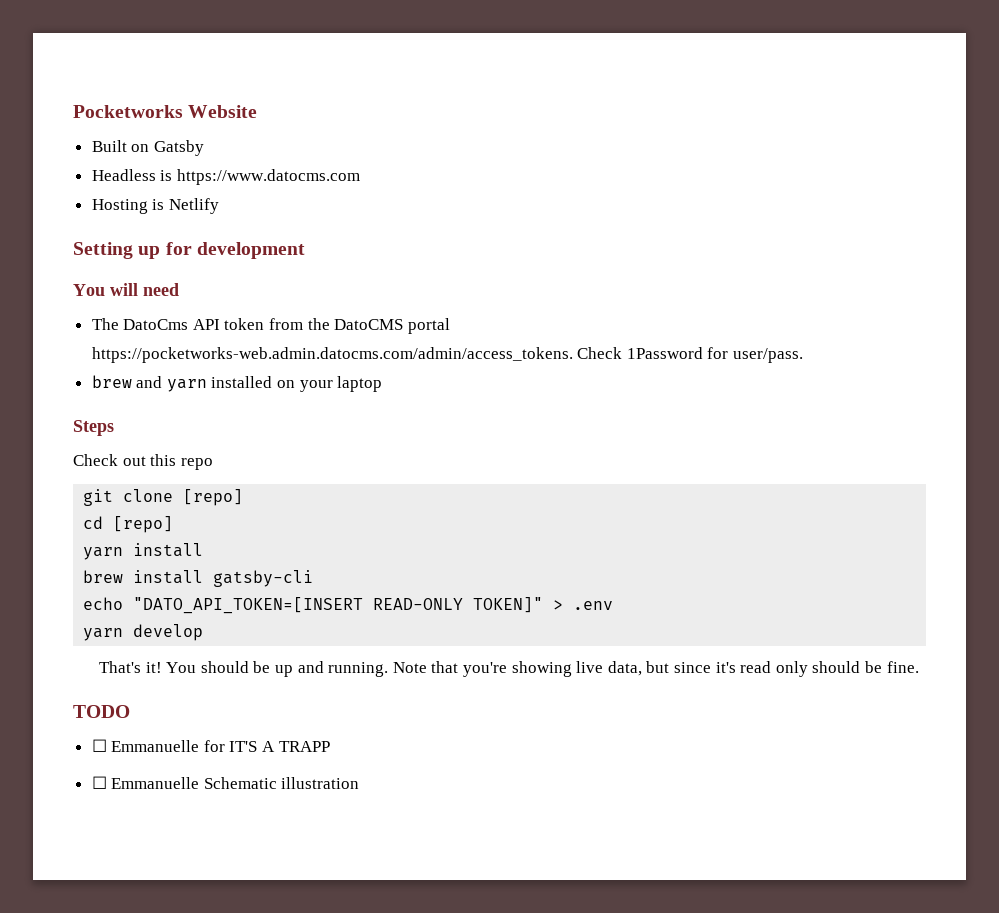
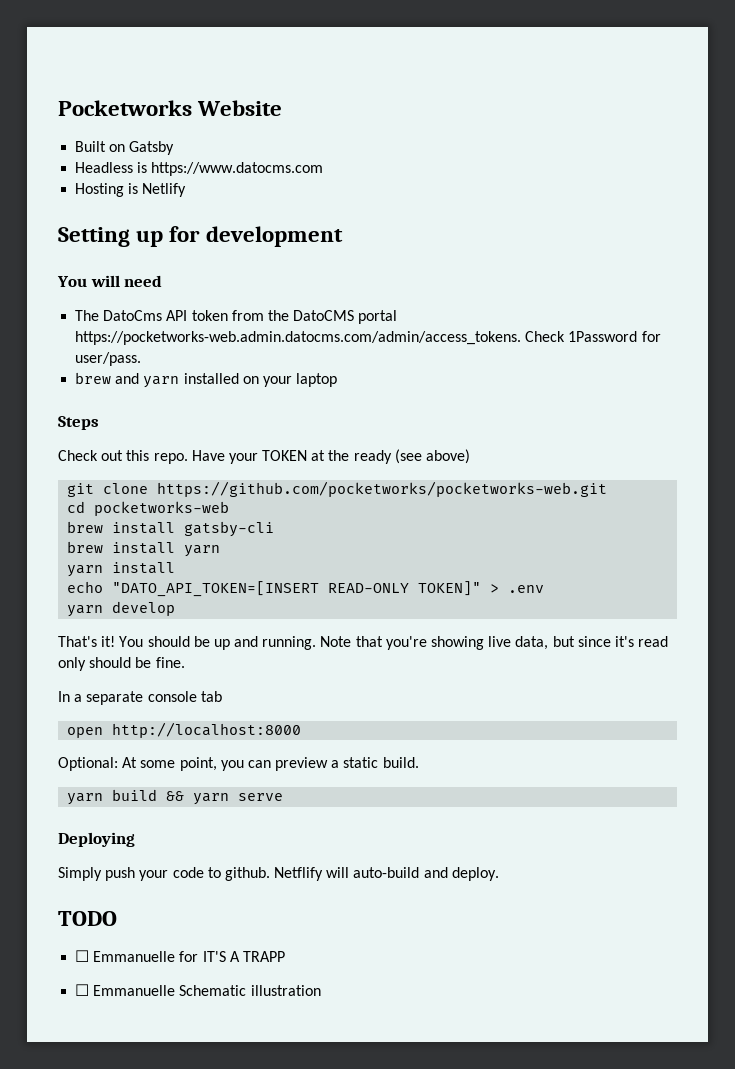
[180,458,213,470] repo -> [153,449,471,464] repo. Have your TOKEN at the ready (see above)
[183,489,244,506] [repo] -> [157,481,608,497] https://github.com/pocketworks/pocketworks-web.git
[113,516,174,533] [83,543,204,560] [repo] // yarn install -> [94,501,230,516] pocketworks-web
(314, 578) none -> [67,541,221,557] [67,562,176,577] // brew install yarn // yarn install
(919, 667) none -> [58,691,222,705] [67,722,302,738] [58,757,419,771] [67,789,284,805] [58,832,135,847] [58,867,499,881] // In a separate console tab // open http://localhost:8000 // Optional: At some point, you can preview a static build. // yarn build && yarn serve // Deploying // Simply push your code to github. Netflify will auto-build and deploy.

